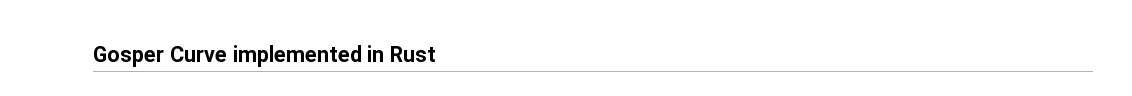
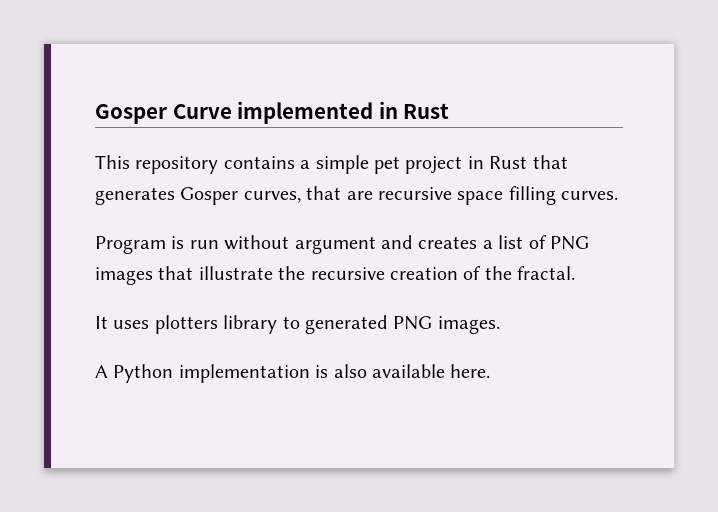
(437, 54) none -> [95,155,568,174] [95,186,619,205] [95,235,589,254] [95,266,576,285] [95,315,500,334] [95,364,491,383] // This repository contains a simple pet project in Rust that generates Gosper curves, that are recursive space filling curves. // Program is run without argument and creates a list of PNG images that illustrate the recursive creation of the fractal. // It uses plotters library to generated PNG images. // A Python implementation is also available here.

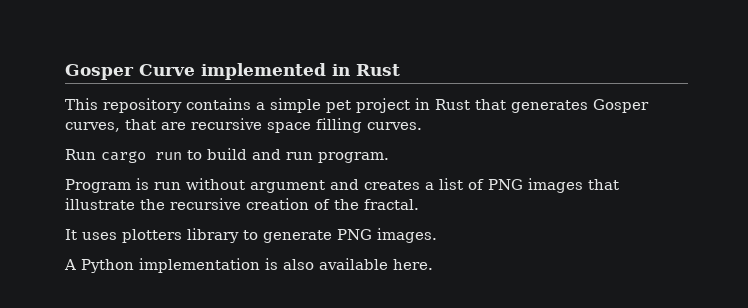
(619, 195) none -> [65,148,389,163] // Run cargo run to build and run program.
[305,315,388,334] generated -> [263,230,332,243] generate

